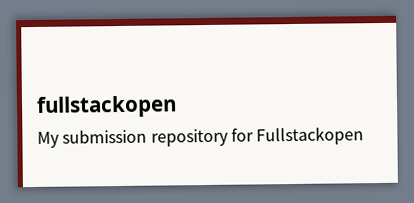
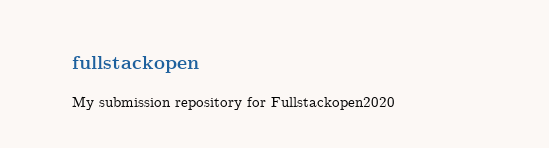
[256,126,365,146] Fullstackopen -> [271,97,395,110] Fullstackopen2020

